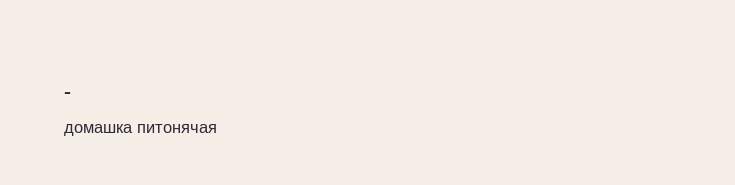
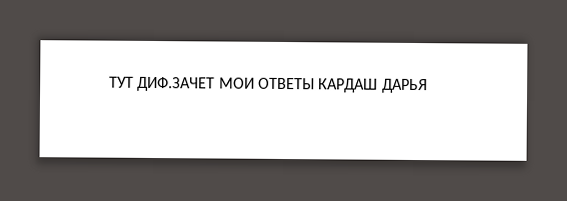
[64,92,71,98] [64,124,217,136] - // домашка питонячая -> [109,76,428,94] ТУТ ДИФ.ЗАЧЕТ МОИ ОТВЕТЫ КАРДАШ ДАРЬЯ

